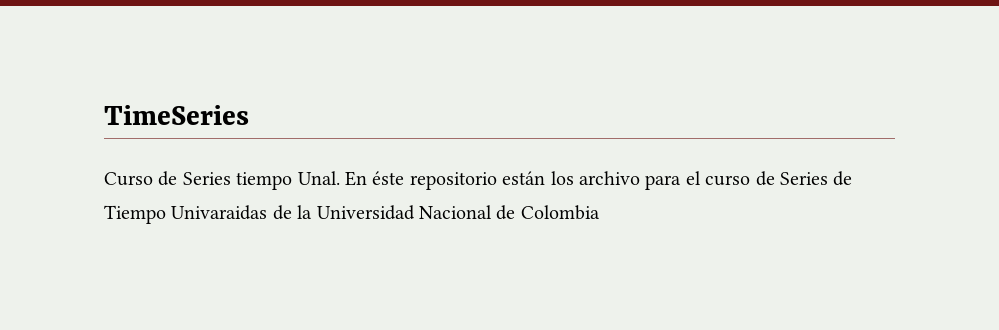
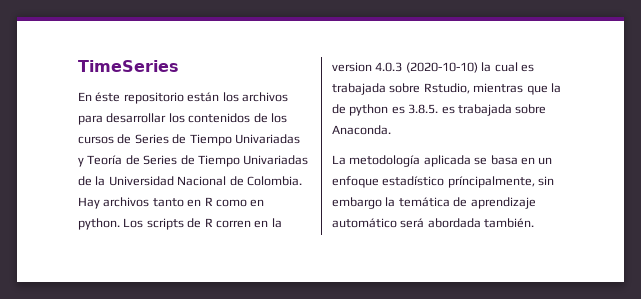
[104,171,340,190] Curso de Series tiempo Unal. -> (179, 66) none
[578,171,853,190] [104,205,268,224] archivo para el curso de Series de Tiempo Univaraidas -> [241,92,288,102] [78,113,287,125] [78,134,300,146] [78,155,309,167] archivos para desarrollar los contenidos de los cursos de Series de Tiempo Univariadas y Teoría de Series de Tiempo Univariadas
[520,205,600,220] Colombia -> [246,176,302,186] [78,197,265,209] [78,218,282,230] [332,62,534,73] [332,83,561,95] [332,104,547,116] [332,125,391,135] [332,155,553,167] [332,176,555,188] [332,197,536,209] [332,218,535,228] Colombia. Hay archivos tanto en R como en python. Los scripts de R corren en la version 4.0.3 (2020-10-10) la cual es trabajada sobre Rstudio, mientras que la de python es 3.8.5. es trabajada sobre Anaconda. // La metodología aplicada se basa en un enfoque estadístico príncipalmente, sin embargo la temática de aprendizaje automático será abordada también.

